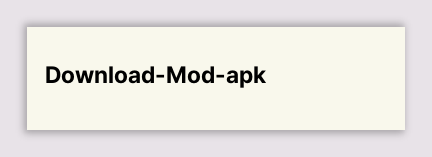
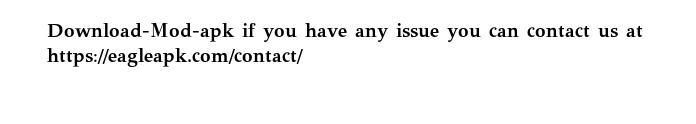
(267, 77) none -> [242,23,643,42] [47,48,303,67] if you have any issue you can contact us at https://eagleapk.com/contact/

